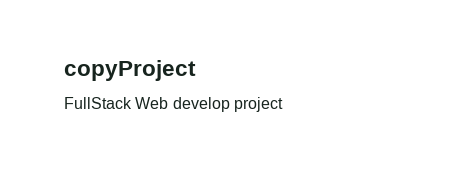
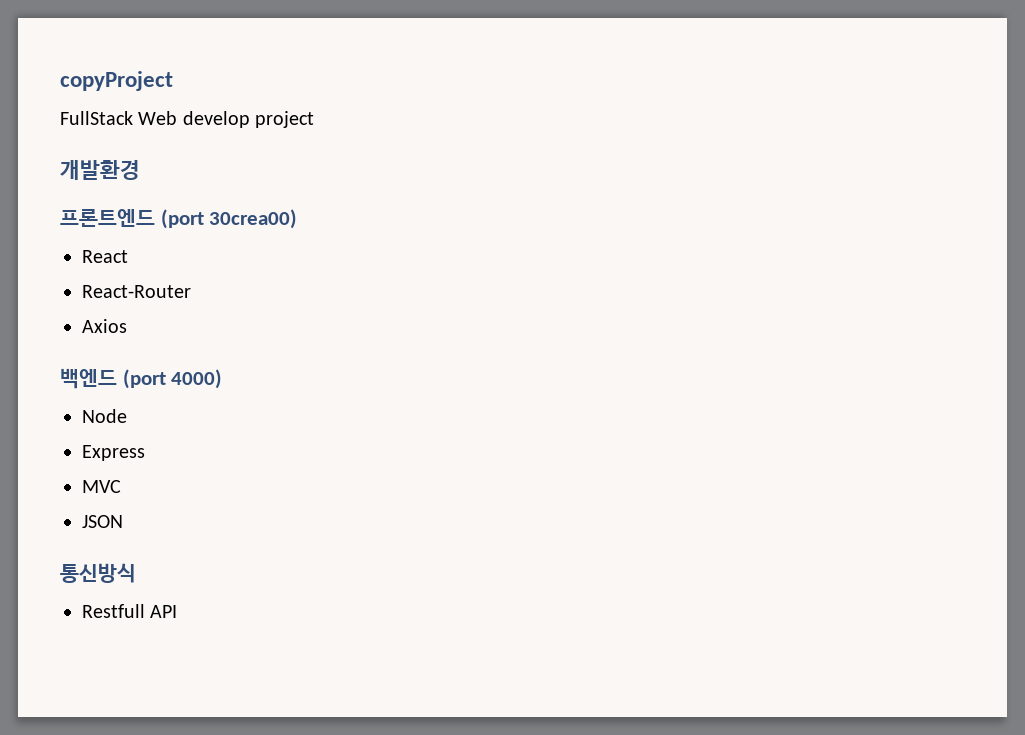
(283, 104) none -> [60,160,140,180] [60,209,298,229] [82,250,128,263] [82,285,191,298] [82,319,127,333] [60,368,223,389] [82,409,127,423] [82,445,145,461] [82,480,121,493] [82,515,123,528] [60,563,136,583] [82,604,178,618] // 개발환경 // 프론트엔드 (port 30crea00) // React // React-Router // Axios // 백엔드 (port 4000) // Node // Express // MVC // JSON // 통신방식 // Restfull API

